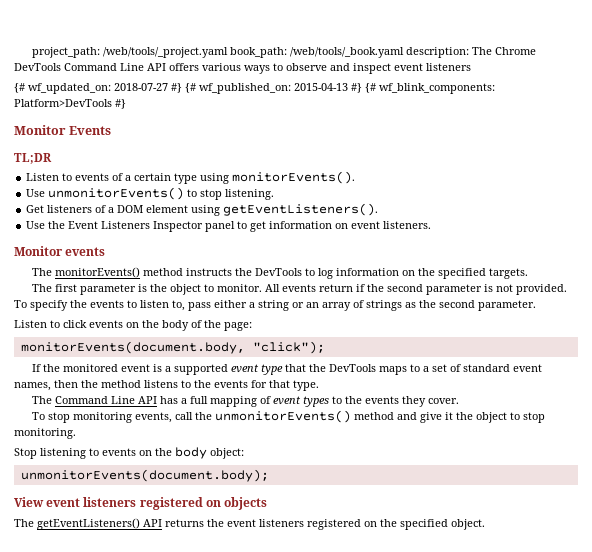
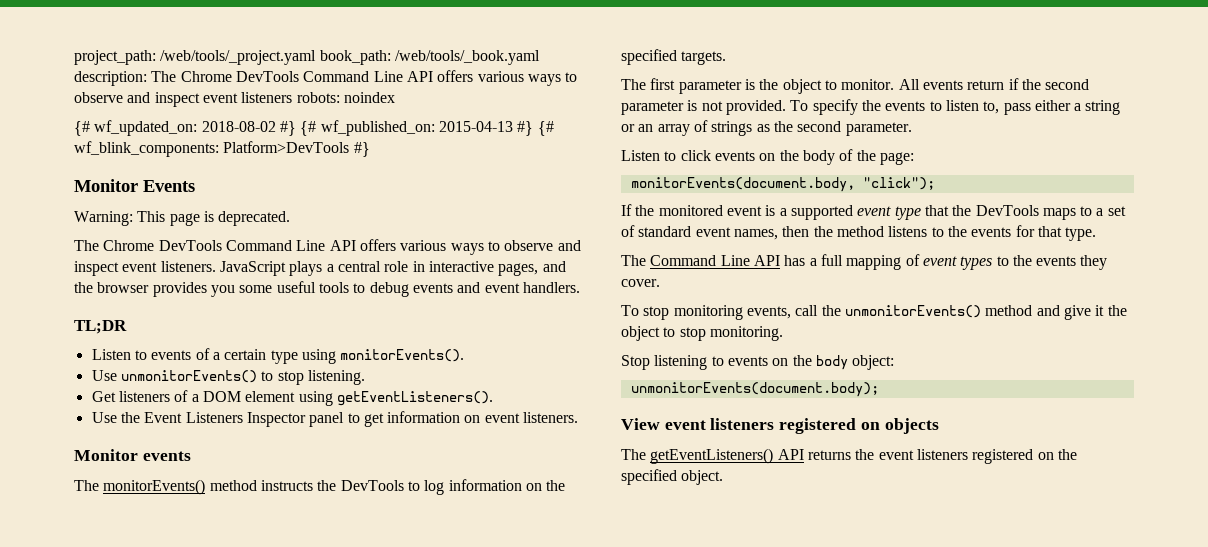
(471, 67) none -> [296,92,395,103] robots: noindex
[114,83,168,91] 2018-07-27 -> [201,121,276,132] 2018-08-02
(112, 130) none -> [74,211,291,226] [74,239,581,255] [74,261,566,276] [74,281,580,297] // Warning: This page is deprecated. // The Chrome DevTools Command Line API offers various ways to observe and inspect event listeners. JavaScript plays a central role in interactive pages, and the browser provides you some useful tools to debug events and event handlers.

